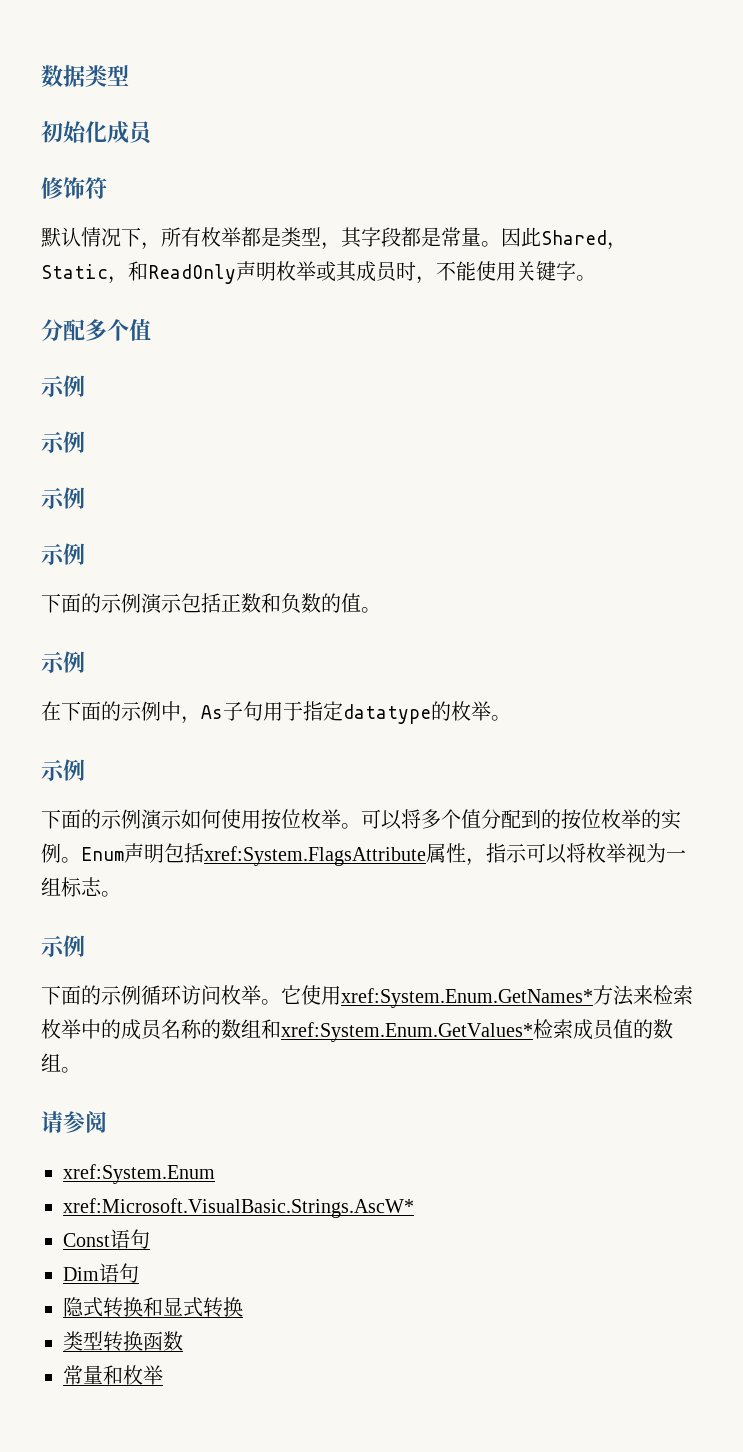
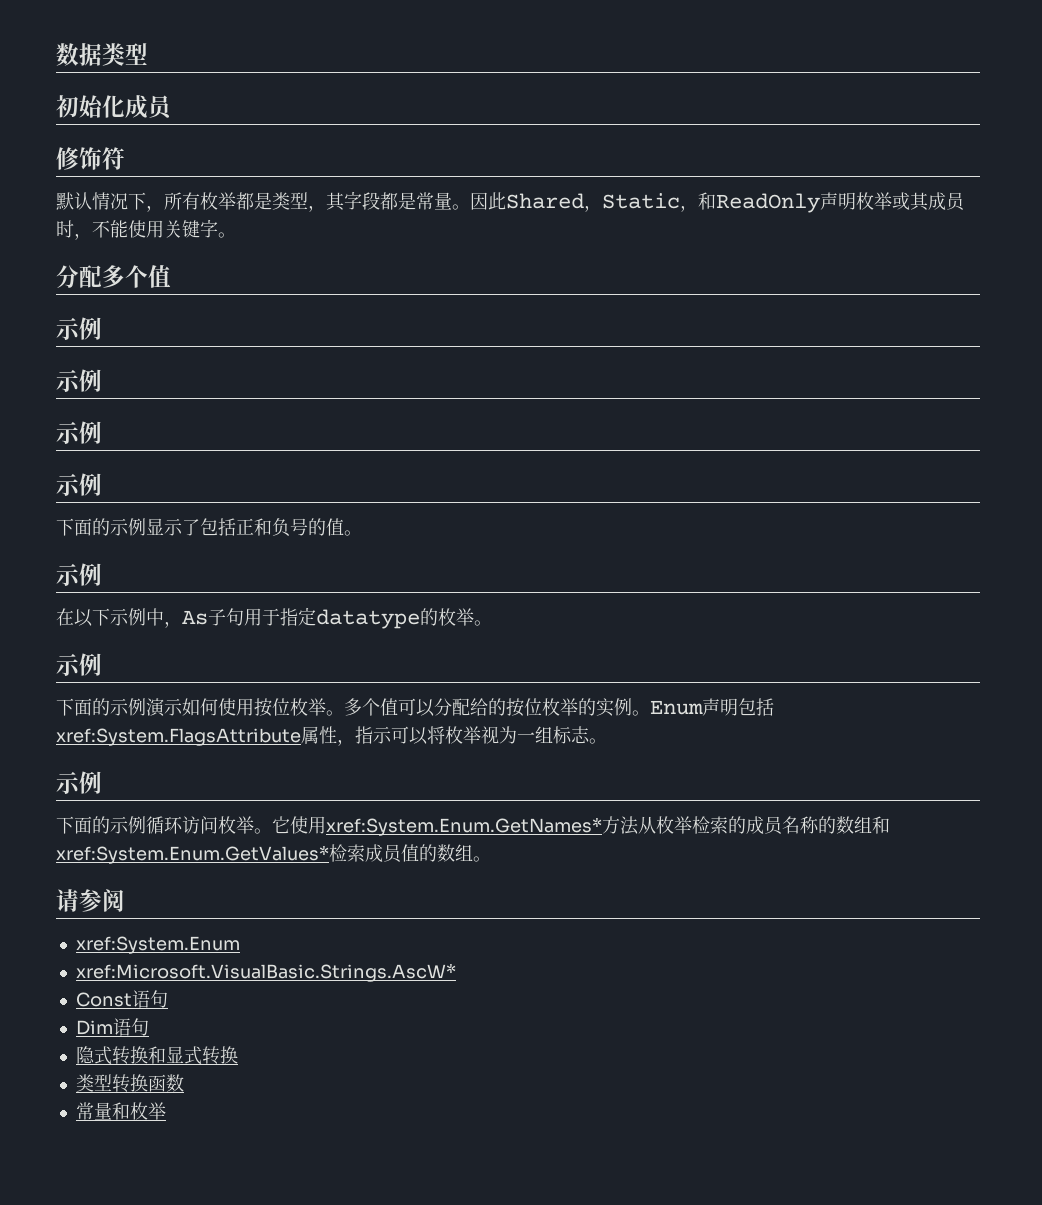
[141,593,321,614] 演示包括正数和负数 -> [146,518,308,537] 显示了包括正和负号
[61,701,121,721] 下面的 -> [74,608,110,627] 以下
[361,809,541,830] 可以将多个值分配到 -> [344,698,488,717] 多个值可以分配给
[633,985,693,1005] [41,1019,101,1039] 来检索枚举中 -> [638,816,728,834] 从枚举检索

